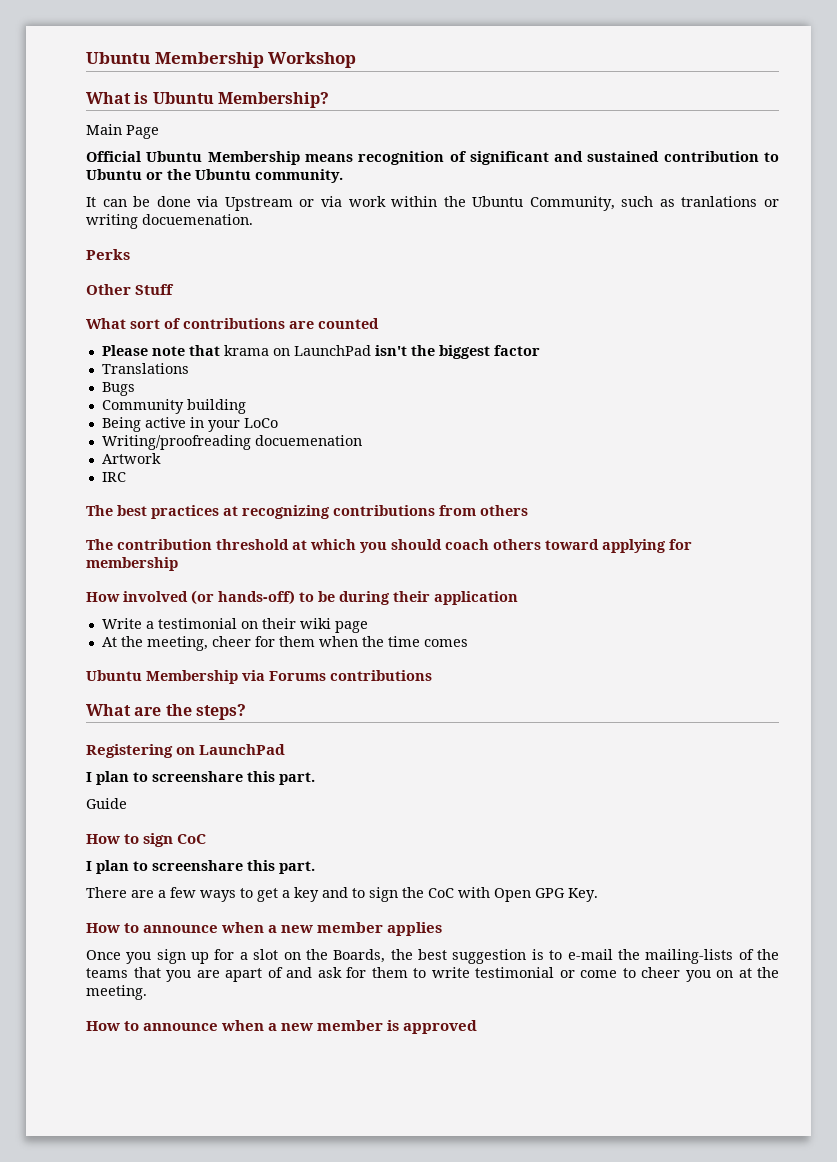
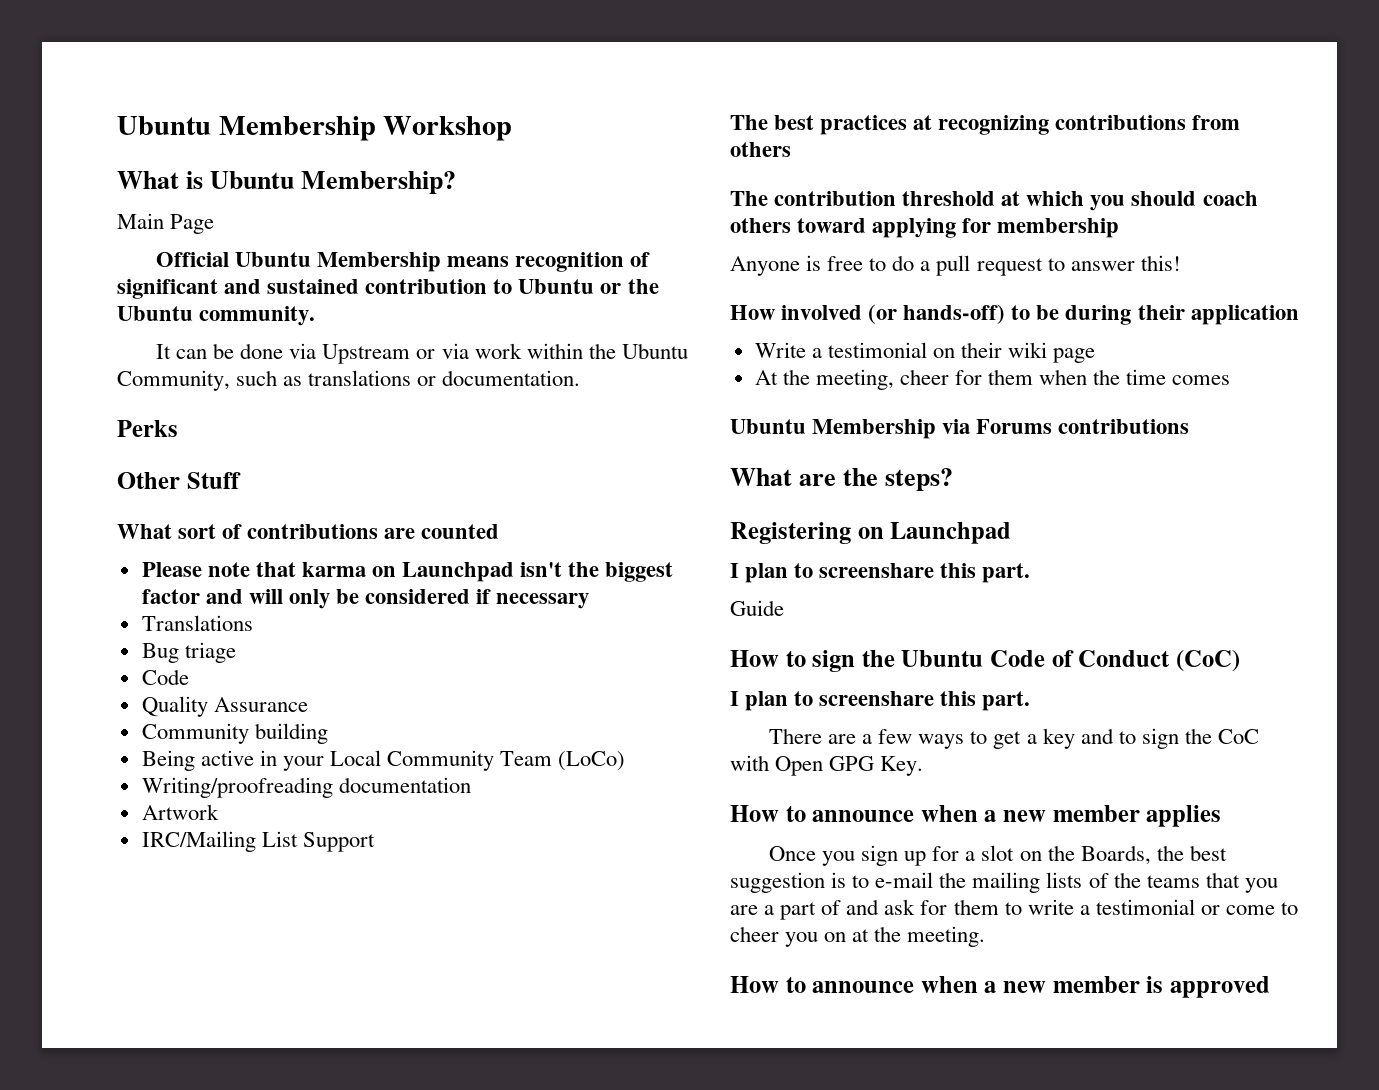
[681,196,779,207] [86,214,253,229] tranlations or writing docuemenation. -> [308,370,581,386] translations or documentation.
[223,345,371,356] krama on LaunchPad -> [301,562,515,582] karma on Launchpad
[101,363,189,374] [101,382,135,396] // Translations // Bugs -> [205,589,590,609] [141,615,253,631] [141,642,236,663] [141,669,189,685] [141,696,308,717] and will only be considered if necessary // Translations // Bug triage // Code // Quality Assurance
[243,418,278,428] LoCo -> [330,750,626,771] Local Community Team (LoCo)
[254,435,362,446] docuemenation -> [338,777,471,793] documentation
[101,472,126,482] IRC -> [141,831,375,852] IRC/Mailing List Support
(178, 564) none -> [730,255,1181,276] // Anyone is free to do a pull request to answer this!
[199,744,286,755] LaunchPad -> [890,522,1012,544] Launchpad
[177,834,207,844] CoC -> [861,650,1240,672] the Ubuntu Code of Conduct (CoC)
[645,949,734,964] mailing-lists -> [972,872,1083,893] mailing lists
[225,968,262,982] apart -> [764,902,817,920] a part
(470, 972) none -> [1079,905,1090,915] a

